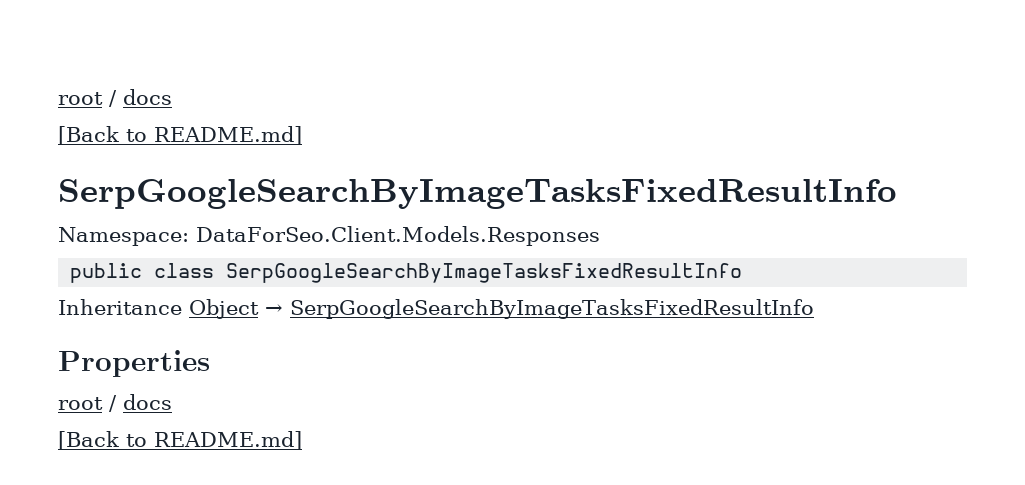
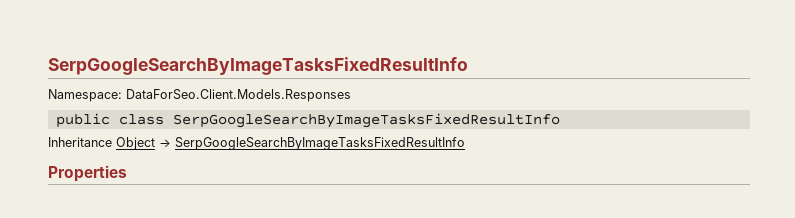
[58,89,172,107] [58,126,302,145] root / docs // [Back to README.md] // -> (48, 66) none
[58,394,172,412] [58,431,302,450] // root / docs // [Back to README.md] -> (127, 173) none

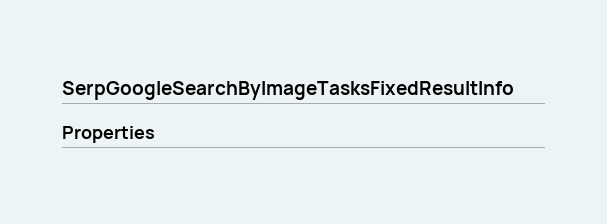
[48,57,468,75] [48,89,351,102] [55,113,560,128] [48,137,465,150] SerpGoogleSearchByImageTasksFixedResultInfo // Namespace: DataForSeo.Client.Models.Responses // public class SerpGoogleSearchByImageTasksFixedResultInfo // Inheritance Object → SerpGoogleSearchByImageTasksFixedResultInfo -> [62,81,514,100] SerpGoogleSearchByImageTasksFixedResultInfo

